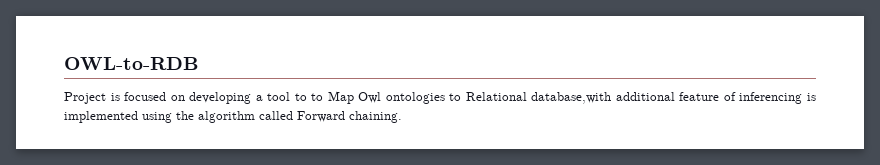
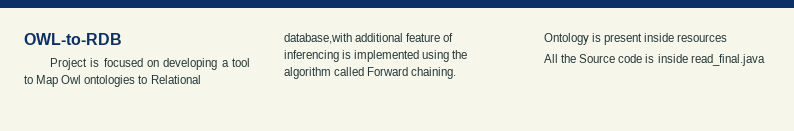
[311,93,324,101] to -> (33, 79) none
(402, 117) none -> [544,33,728,45] [544,54,765,66] // Ontology is present inside resources // All the Source code is inside read_final.java

